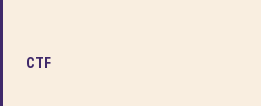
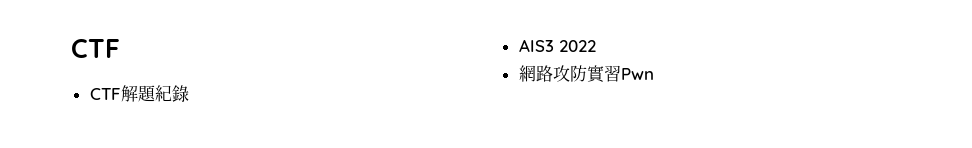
[26,57,51,68] CTF -> [71,39,120,58] [89,85,189,102] [518,39,596,52] [518,65,654,83] CTF // CTF解題紀錄 // AIS3 2022 // 網路攻防實習Pwn

